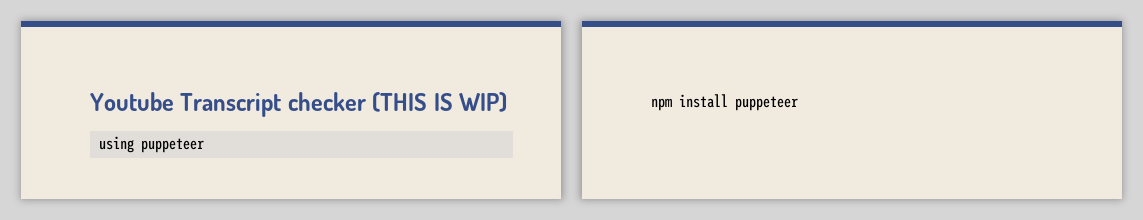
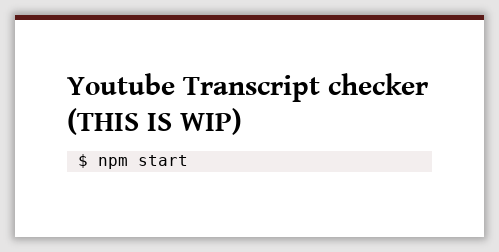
[99,136,205,153] [651,94,798,111] using puppeteer // npm install puppeteer -> [77,154,188,169] $ npm start

